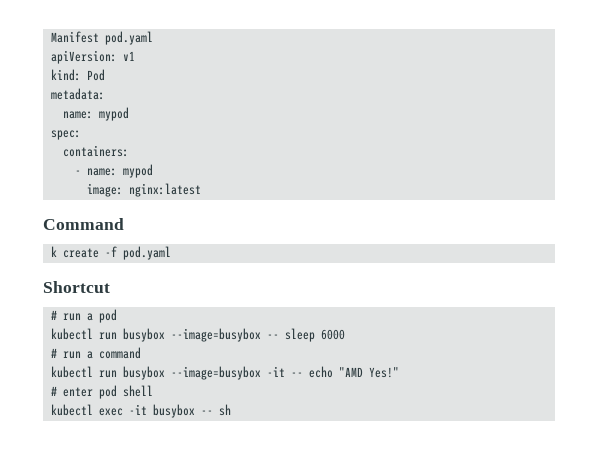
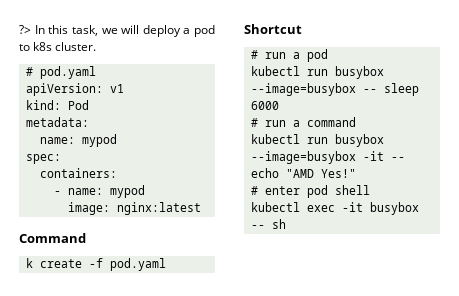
[51,31,100,43] Manifest -> [19,25,215,37] [19,42,97,51] [25,67,33,76] ?> In this task, we will deploy a pod to k8s cluster. // #

